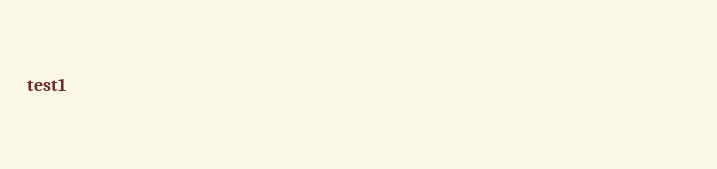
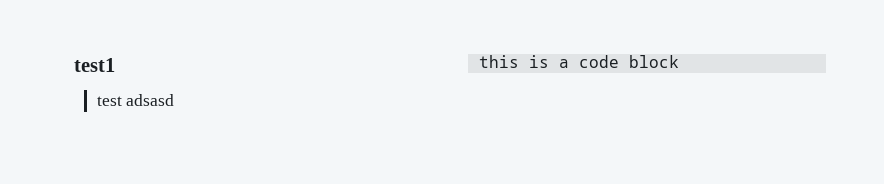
(66, 84) none -> [96,94,175,106] [478,55,679,68] // test adsasd // this is a code block

